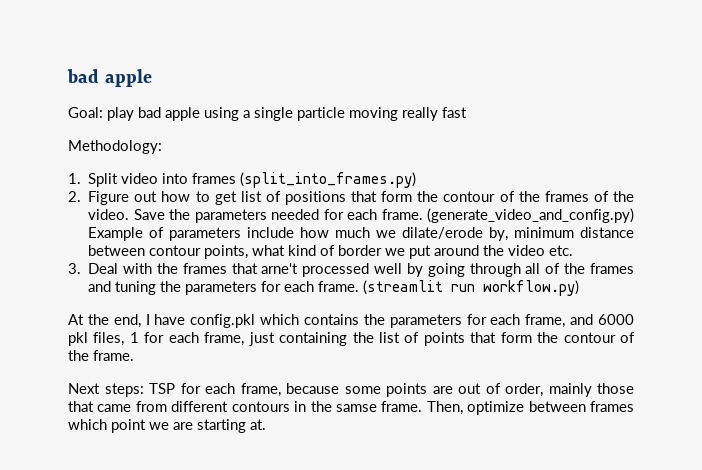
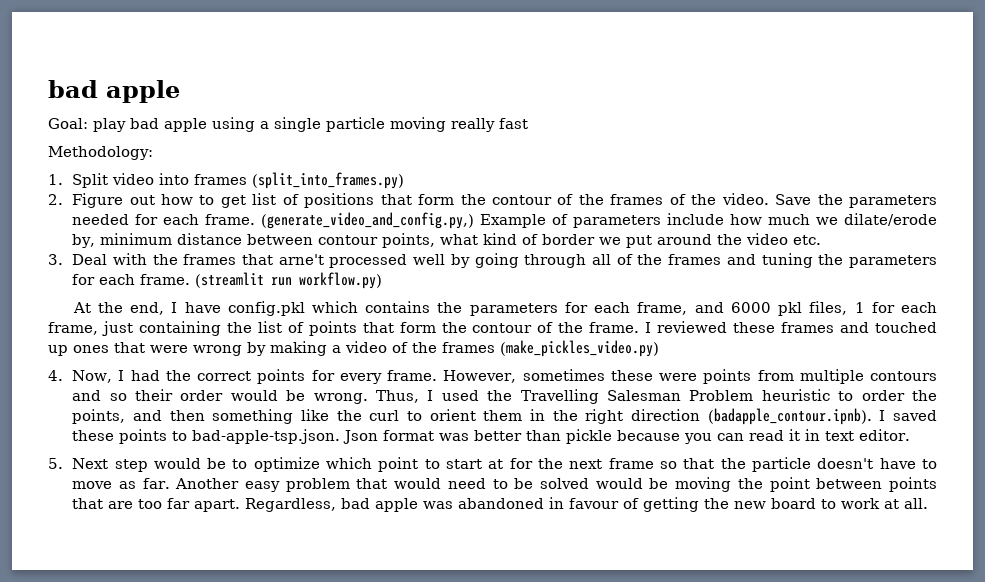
[427,208,634,223] (generate_video_and_config.py) -> [261,212,475,229] (generate_video_and_config.py,)
[68,383,634,397] [68,401,635,415] [68,419,266,433] // Next steps: TSP for each frame, because some points are out of order, mainly those that came from different contours in the samse frame. Then, optimize between frames which point we are starting at. -> [645,321,937,333] [48,340,659,357] [48,369,938,384] [72,389,937,404] [72,408,938,425] [72,429,911,444] [48,457,938,472] [72,477,938,492] [72,497,929,512] I reviewed these frames and touched up ones that were wrong by making a video of the frames (make_pickles_video.py) // 4. Now, I had the correct points for every frame. However, sometimes these were points from multiple contours and so their order would be wrong. Thus, I used the Travelling Salesman Problem heuristic to order the points, and then something like the curl to orient them in the right direction (badapple_contour.ipnb). I saved these points to bad-apple-tsp.json. Json format was better than pickle because you can read it in text editor. // 5. Next step would be to optimize which point to start at for the next frame so that the particle doesn't have to move as far. Another easy problem that would need to be solved would be moving the point between points that are too far apart. Regardless, bad apple was abandoned in favour of getting the new board to work at all.

